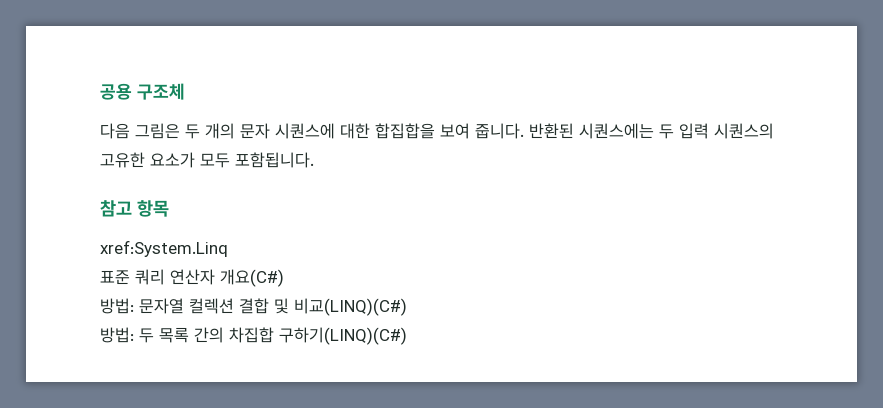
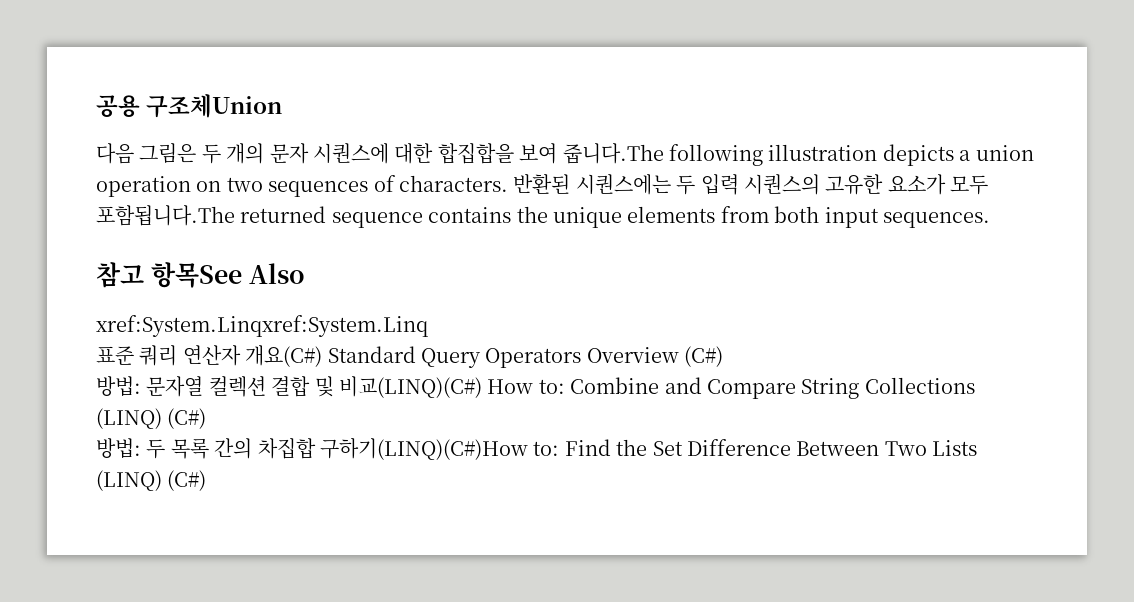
[137,83,185,100] 구조체 -> [146,94,283,118] 구조체Union
[475,123,524,139] 줍니다. -> [562,143,1034,166] [96,175,508,197] 줍니다.The following illustration depicts a union operation on two sequences of characters.
[235,152,314,168] [100,200,169,217] [100,240,228,257] 포함됩니다. // 참고 항목 // xref:System.Linq -> [96,205,990,228] [96,262,305,288] [96,315,428,337] 포함됩니다.The returned sequence contains the unique elements from both input sequences. // 참고 항목See Also // xref:System.Linqxref:System.Linq
(284, 278) none -> [327,346,724,368] Standard Query Operators Overview (C#)
(407, 307) none -> [487,377,975,399] [96,408,207,429] How to: Combine and Compare String Collections (LINQ) (C#)
[279,327,407,345] 구하기(LINQ)(C#) -> [320,438,978,460] [96,470,207,491] 구하기(LINQ)(C#)How to: Find the Set Difference Between Two Lists (LINQ) (C#)

